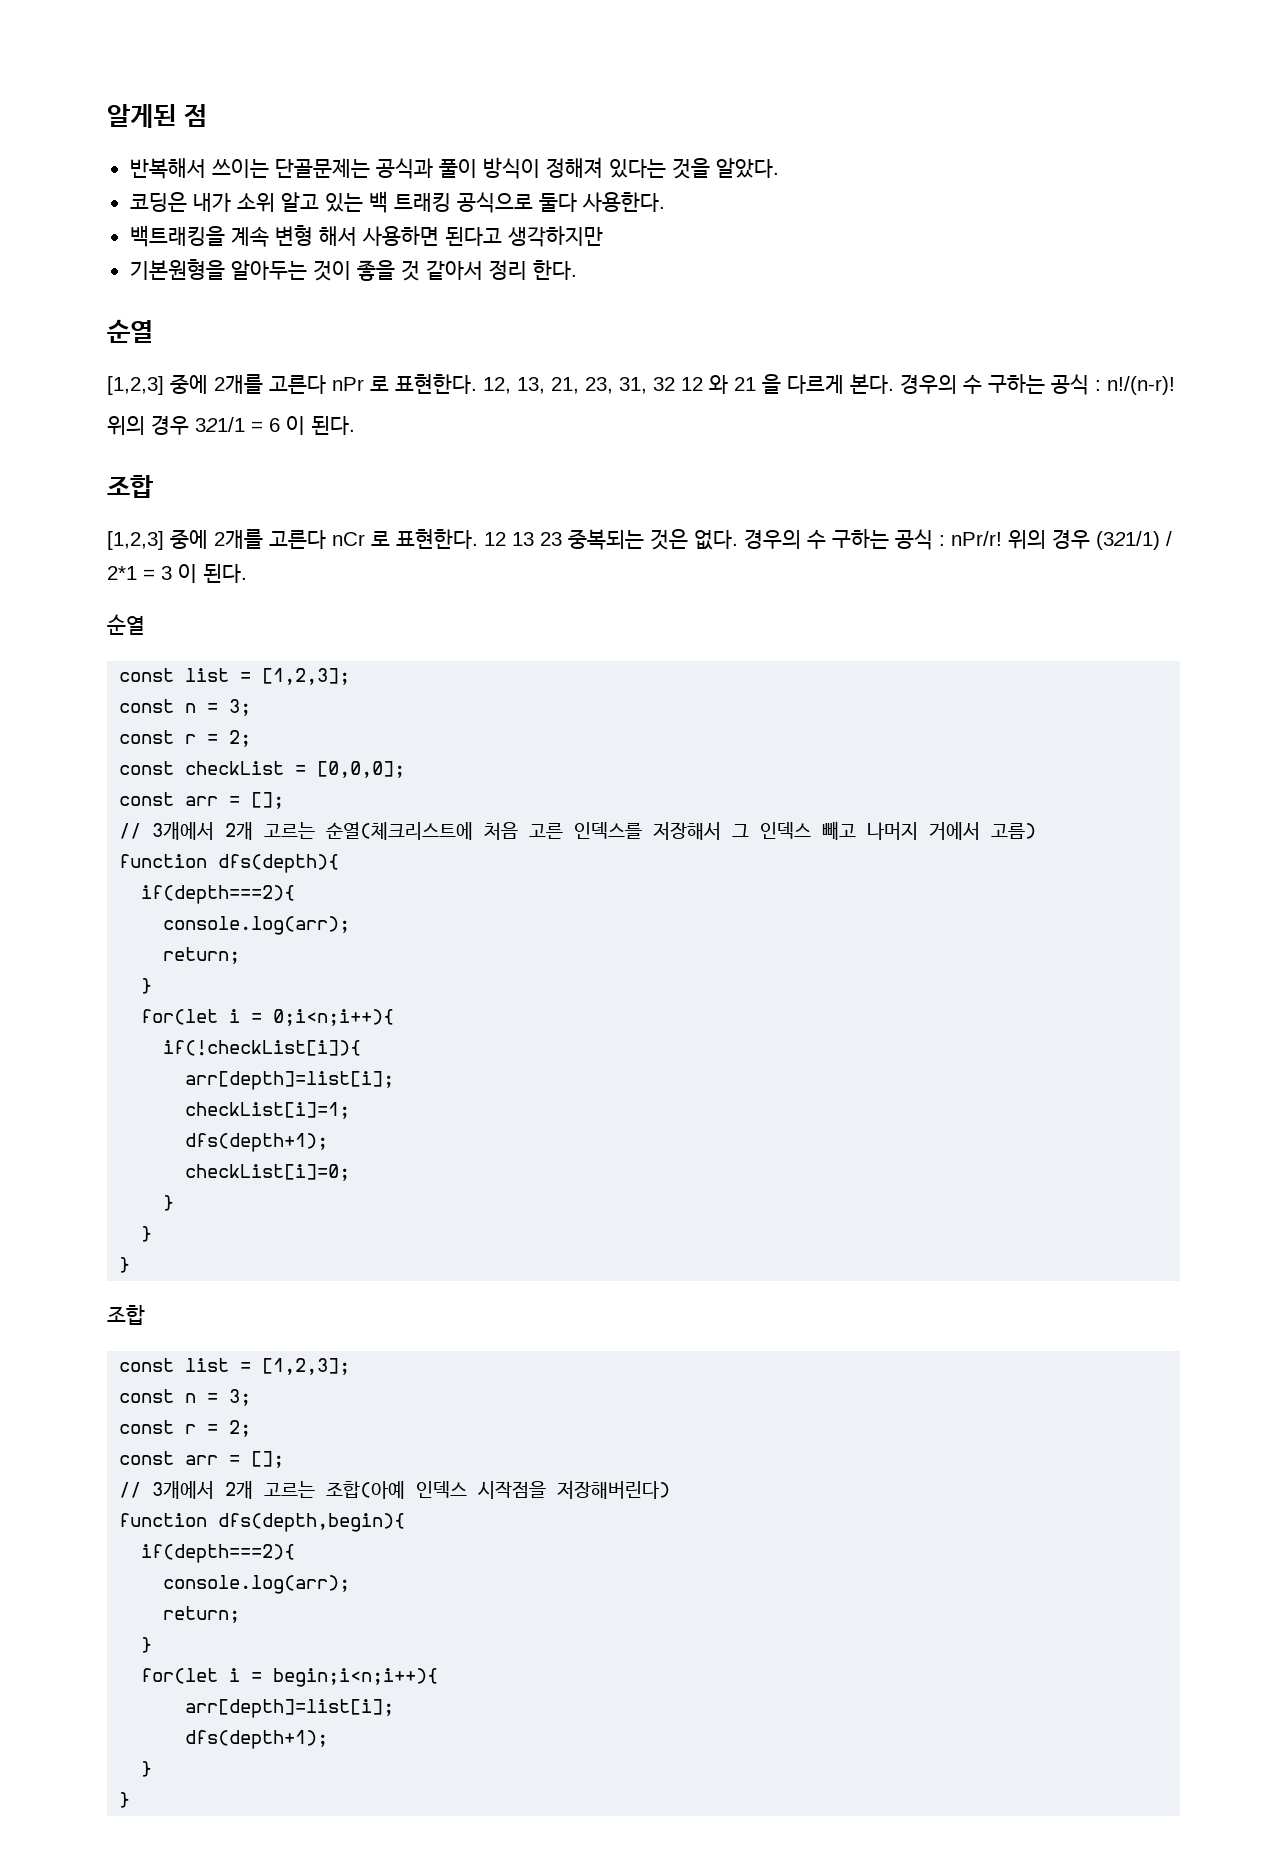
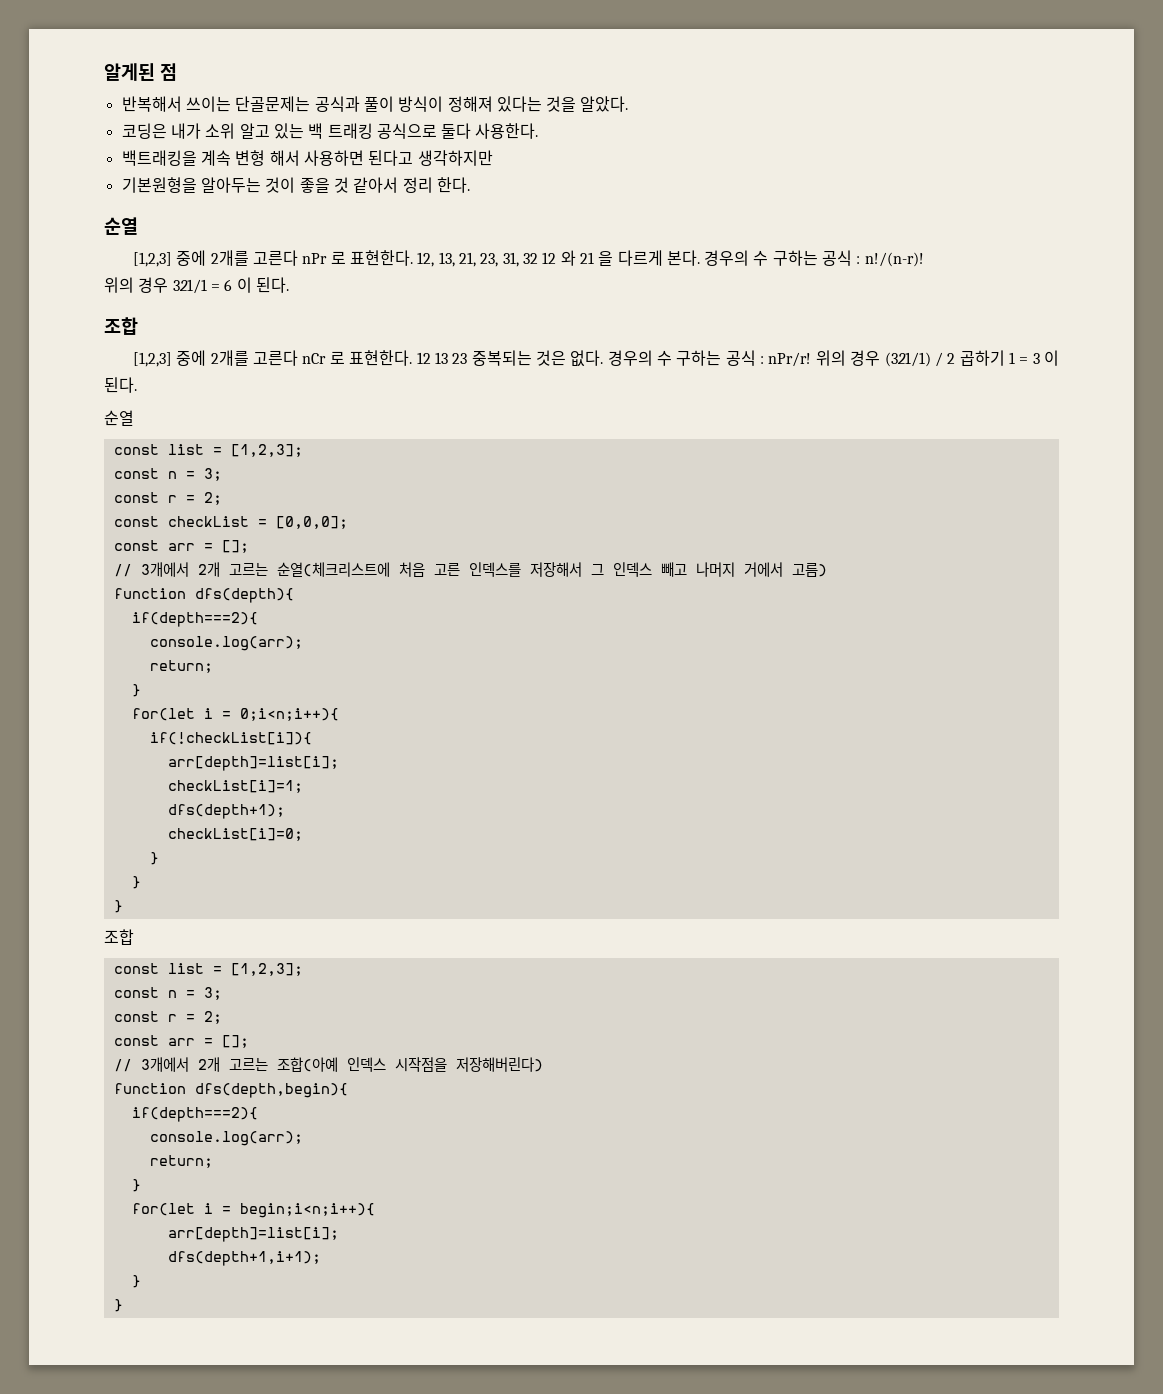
[107,566,137,580] 2*1 -> [947,350,1015,366] 2 곱하기 1
[185,1730,329,1749] dfs(depth+1); -> [167,1251,321,1266] dfs(depth+1,i+1);

